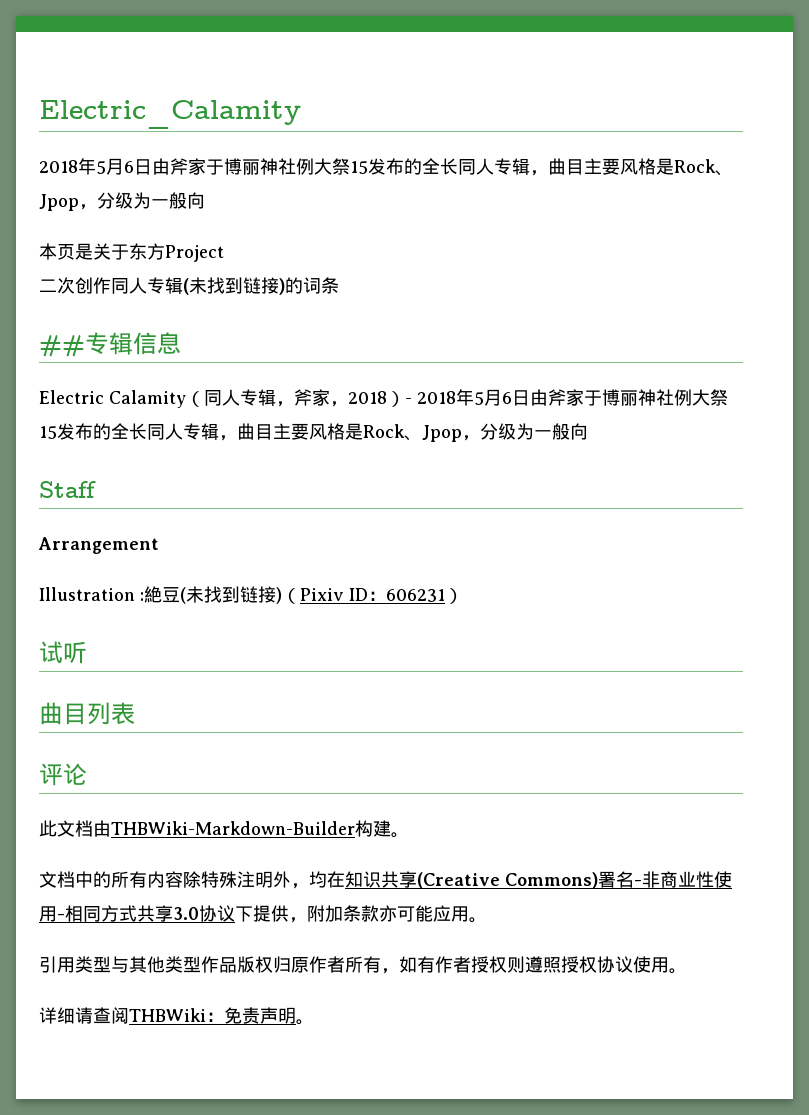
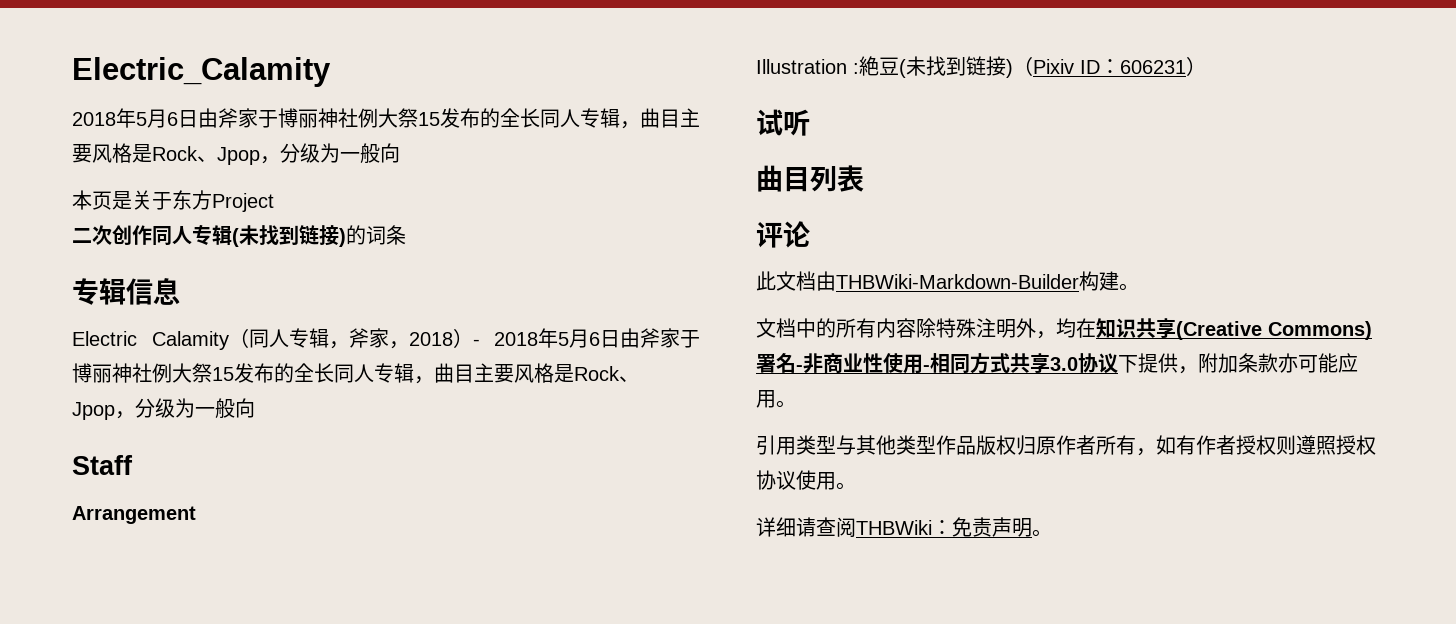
[39,335,85,357] ## -> (406, 235) none

